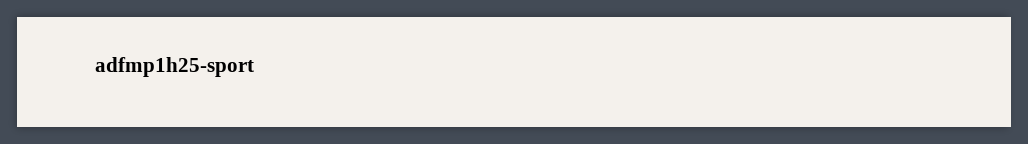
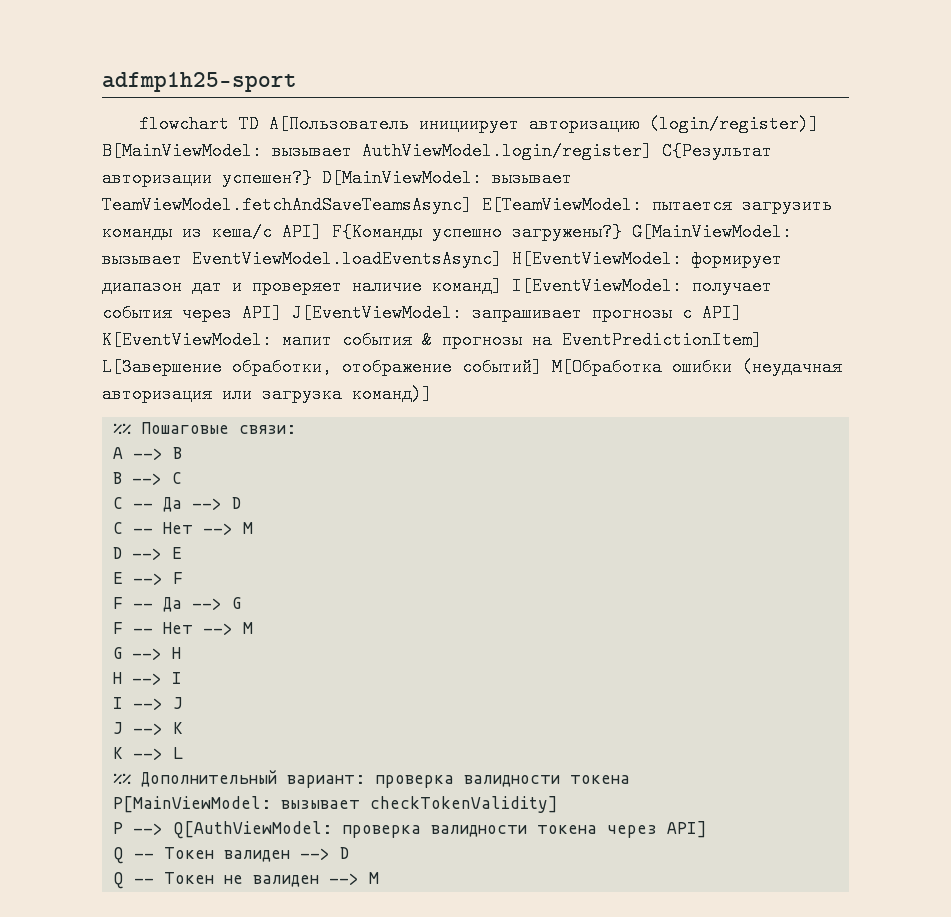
(254, 67) none -> [138,115,819,133] [102,142,772,160] [102,169,572,187] [102,196,832,214] [102,223,792,241] [102,250,782,268] [102,277,772,295] [102,304,742,322] [102,331,762,349] [102,358,842,376] [102,385,432,403] [113,422,297,434] [113,447,183,460] [113,472,183,485] [113,497,242,512] [113,522,254,535] [113,547,183,560] [113,572,184,585] [113,597,242,612] [113,622,254,635] [113,647,182,660] [113,672,183,685] [113,697,184,710] [113,722,184,735] [113,747,184,760] [113,770,631,788] [113,796,559,813] [113,821,708,839] [113,847,350,864] [113,872,380,889] // flowchart TD A[Пользователь инициирует авторизацию (login/register)] B[MainViewModel: вызывает AuthViewModel.login/register] C{Результат авторизации успешен?} D[MainViewModel: вызывает TeamViewModel.fetchAndSaveTeamsAsync] E[TeamViewModel: пытается загрузить команды из кеша/с API] F{Команды успешно загружены?} G[MainViewModel: вызывает EventViewModel.loadEventsAsync] H[EventViewModel: формирует диапазон дат и проверяет наличие команд] I[EventViewModel: получает события через API] J[EventViewModel: запрашивает прогнозы с API] K[EventViewModel: мапит события & прогнозы на EventPredictionItem] L[Завершение обработки, отображение событий] M[Обработка ошибки (неудачная авторизация или загрузка команд)] // %% Пошаговые связи: // A --> B // B --> C // C -- Да --> D // C -- Нет --> M // D --> E // E --> F // F -- Да --> G // F -- Нет --> M // G --> H // H --> I // I --> J // J --> K // K --> L // %% Дополнительный вариант: проверка валидности токена // P[MainViewModel: вызывает checkTokenValidity] // P --> Q[AuthViewModel: проверка валидности токена через API] // Q -- Токен валиден --> D // Q -- Токен не валиден --> M

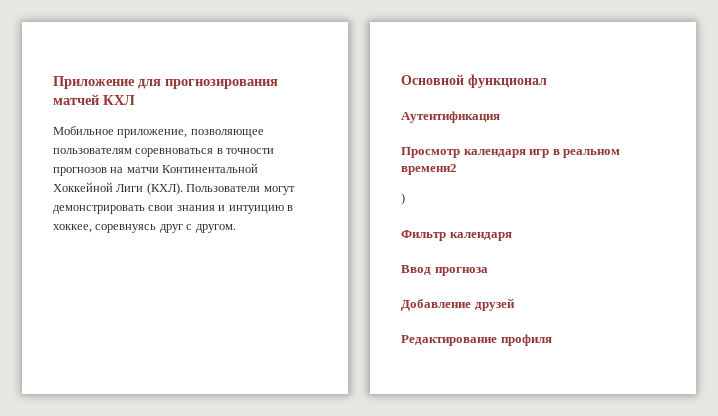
[102,72,297,92] [138,115,819,133] [102,142,772,160] [102,169,572,187] [102,196,832,214] [102,223,792,241] [102,250,782,268] [102,277,772,295] [102,304,742,322] [102,331,762,349] [102,358,842,376] [102,385,432,403] [113,422,297,434] [113,447,183,460] [113,472,183,485] [113,497,242,512] [113,522,254,535] [113,547,183,560] [113,572,184,585] [113,597,242,612] [113,622,254,635] [113,647,182,660] [113,672,183,685] [113,697,184,710] [113,722,184,735] [113,747,184,760] [113,770,631,788] [113,796,559,813] [113,821,708,839] [113,847,350,864] [113,872,380,889] adfmp1h25-sport // flowchart TD A[Пользователь инициирует авторизацию (login/register)] B[MainViewModel: вызывает AuthViewModel.login/register] C{Результат авторизации успешен?} D[MainViewModel: вызывает TeamViewModel.fetchAndSaveTeamsAsync] E[TeamViewModel: пытается загрузить команды из кеша/с API] F{Команды успешно загружены?} G[MainViewModel: вызывает EventViewModel.loadEventsAsync] H[EventViewModel: формирует диапазон дат и проверяет наличие команд] I[EventViewModel: получает события через API] J[EventViewModel: запрашивает прогнозы с API] K[EventViewModel: мапит события & прогнозы на EventPredictionItem] L[Завершение обработки, отображение событий] M[Обработка ошибки (неудачная авторизация или загрузка команд)] // %% Пошаговые связи: // A --> B // B --> C // C -- Да --> D // C -- Нет --> M // D --> E // E --> F // F -- Да --> G // F -- Нет --> M // G --> H // H --> I // I --> J // J --> K // K --> L // %% Дополнительный вариант: проверка валидности токена // P[MainViewModel: вызывает checkTokenValidity] // P --> Q[AuthViewModel: проверка валидности токена через API] // Q -- Токен валиден --> D // Q -- Токен не валиден --> M -> [53,76,278,89] [53,94,135,105] [53,126,264,138] [53,148,275,157] [53,163,259,176] [53,182,295,195] [53,205,293,214] [53,224,236,233] [401,74,547,88] [401,111,500,123] [401,147,621,158] [401,164,457,175] [401,193,405,205] [401,230,512,241] [401,265,488,276] [401,298,515,311] [401,334,552,346] Приложение для прогнозирования матчей КХЛ // Мобильное приложение, позволяющее пользователям соревноваться в точности прогнозов на матчи Континентальной Хоккейной Лиги (КХЛ). Пользователи могут демонстрировать свои знания и интуицию в хоккее, соревнуясь друг с другом. // Основной функционал // Аутентификация // Просмотр календаря игр в реальном времени2 // ) // Фильтр календаря // Ввод прогноза // Добавление друзей // Редактирование профиля

